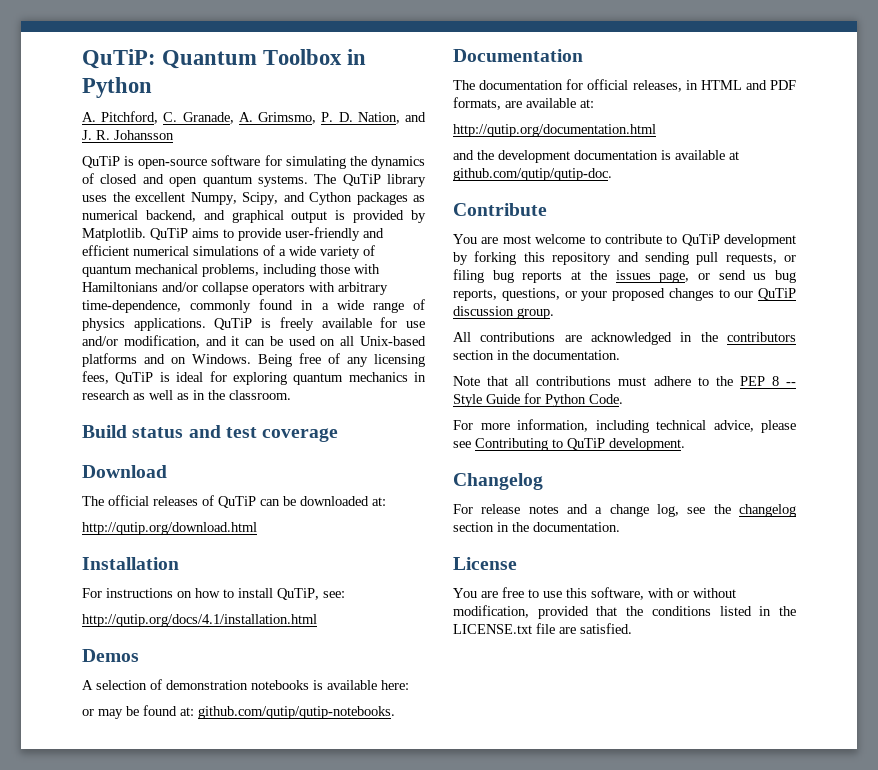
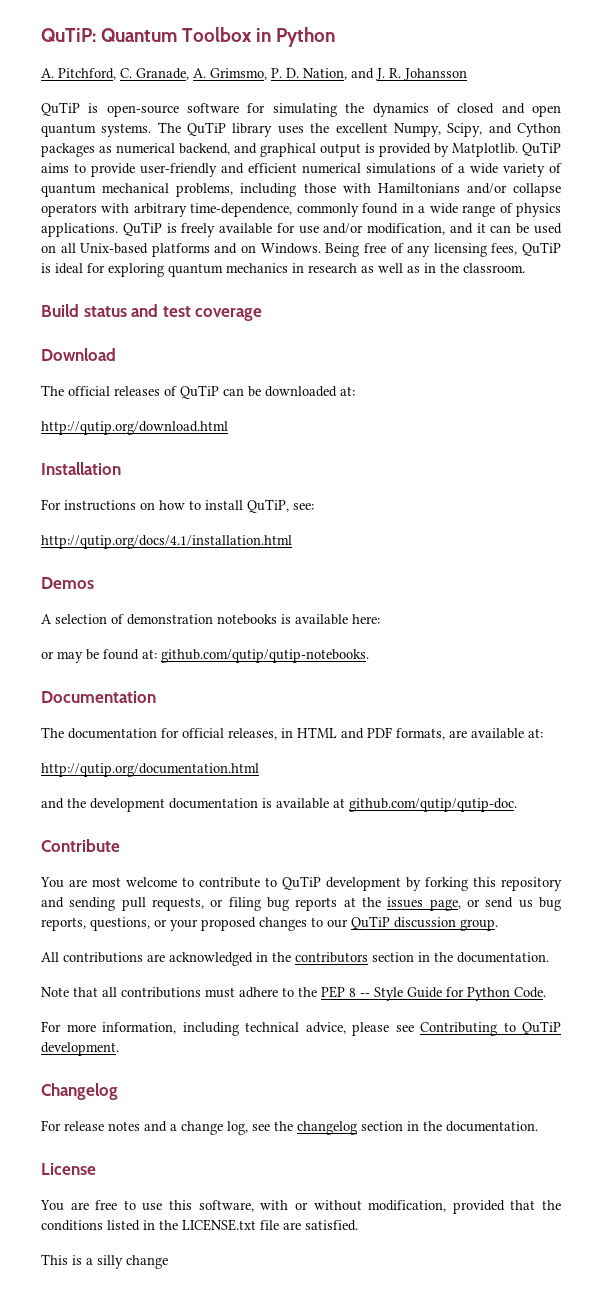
(632, 628) none -> [41,1254,168,1269] // This is a silly change

